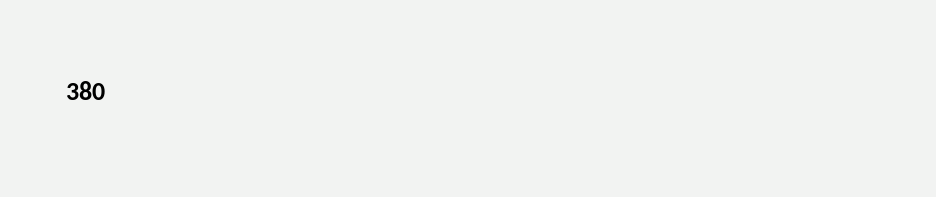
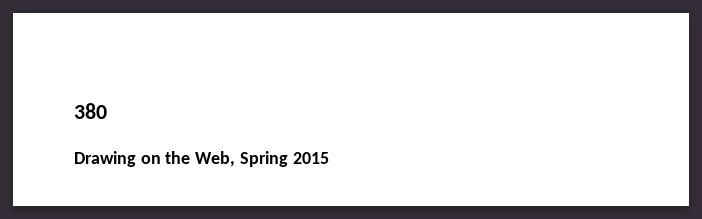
(105, 90) none -> [74,151,329,167] // Drawing on the Web, Spring 2015

